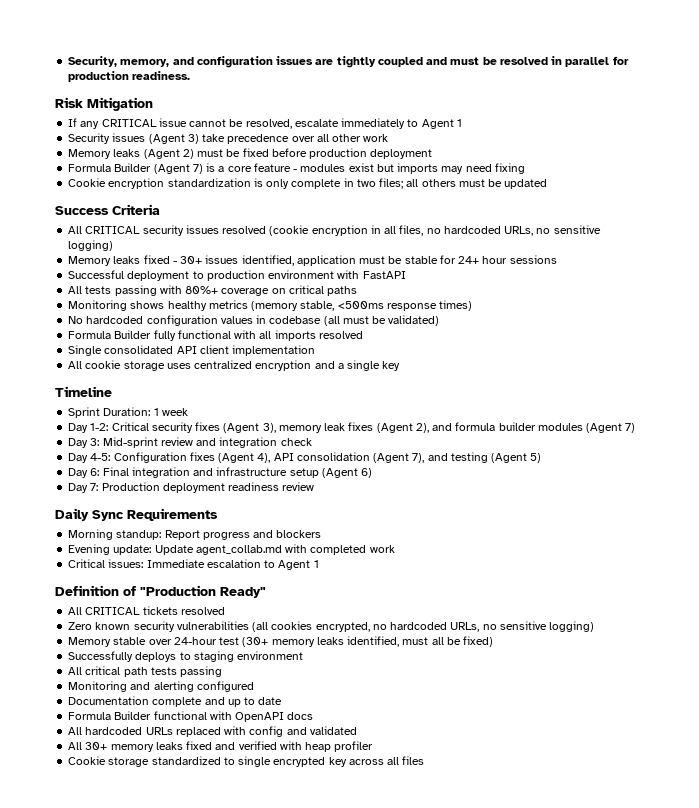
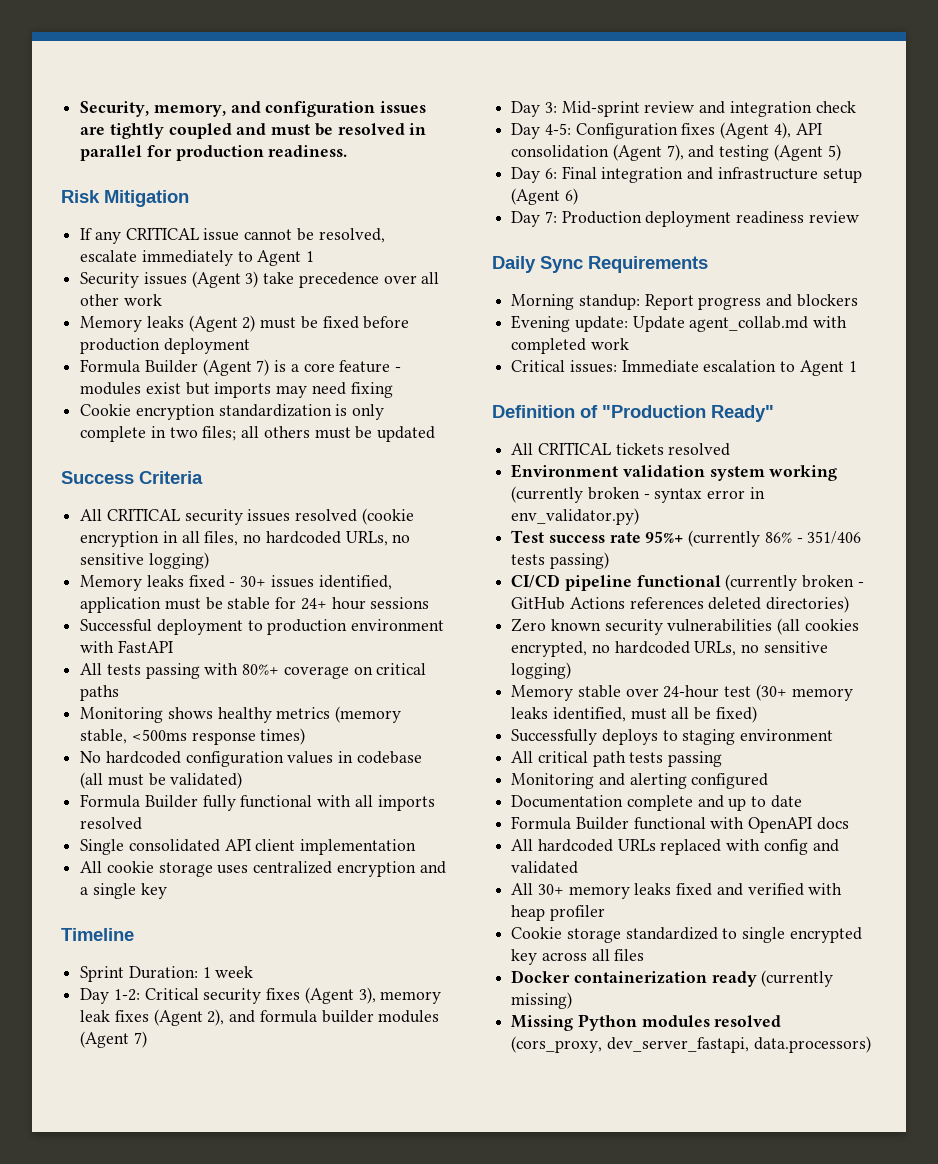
(225, 611) none -> [511,464,838,481] [511,486,765,503] [511,508,640,525] [511,530,862,547] [511,552,609,569] [511,574,864,591] [511,596,850,613] // Environment validation system working (currently broken - syntax error in env_validator.py) // Test success rate 95%+ (currently 86% - 351/406 tests passing) // CI/CD pipeline functional (currently broken - GitHub Actions references deleted directories)
(425, 760) none -> [511,970,834,987] [511,992,573,1009] [511,1014,782,1031] [511,1036,871,1053] // Docker containerization ready (currently missing) // Missing Python modules resolved (cors_proxy, dev_server_fastapi, data.processors)

